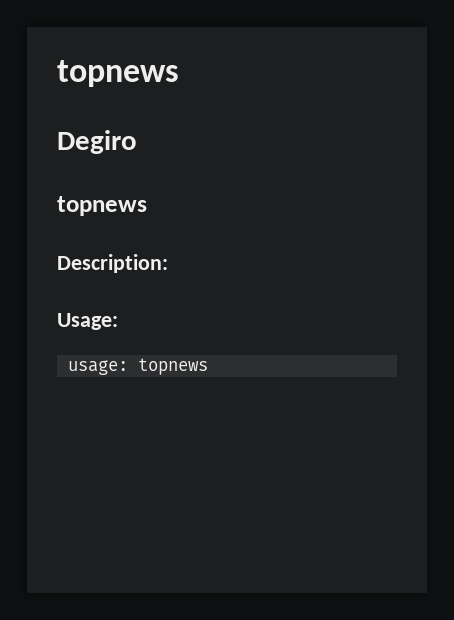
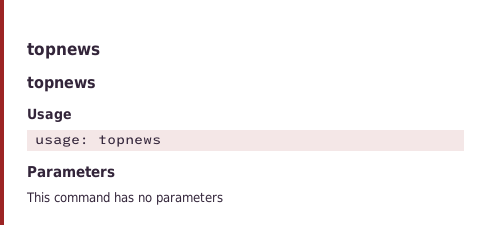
[57,60,179,87] [57,130,137,154] [57,196,147,216] [57,254,168,273] [57,313,118,330] topnews // Degiro // topnews // Description: // Usage: -> [27,43,100,59] [27,76,96,92] [27,108,72,123] topnews // topnews // Usage
(209, 366) none -> [27,166,115,178] [26,192,223,205] // Parameters // This command has no parameters

